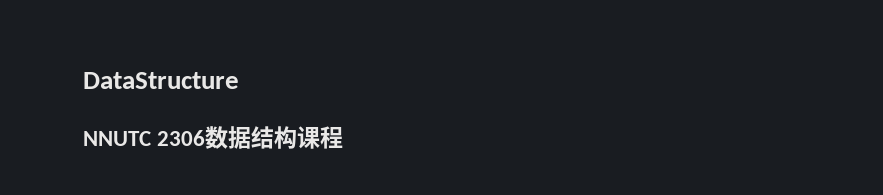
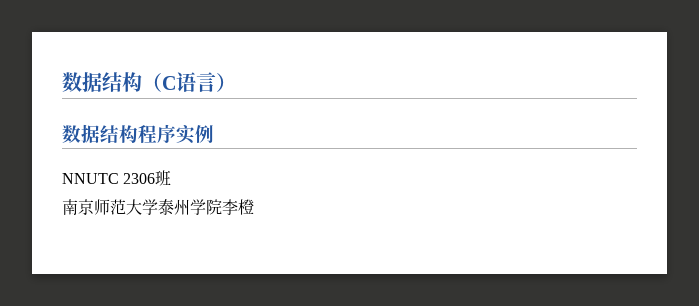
[83,72,239,89] [83,126,344,149] DataStructure // NNUTC 2306数据结构课程 -> [62,72,236,92] [62,124,214,144] [62,170,172,186] [62,199,254,215] 数据结构（C语言） // 数据结构程序实例 // NNUTC 2306班 // 南京师范大学泰州学院李橙

